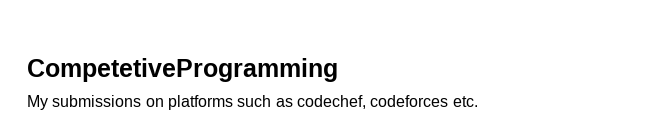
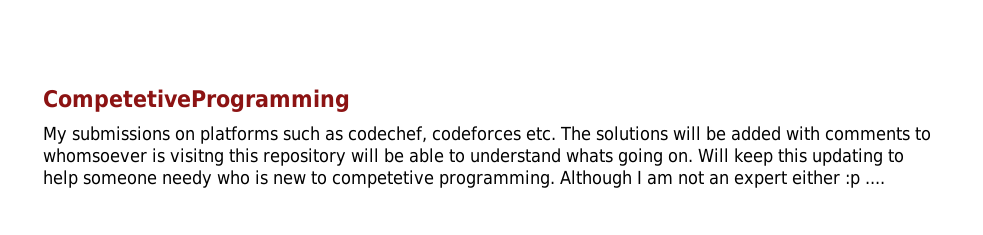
(478, 101) none -> [560,126,931,141] [43,148,904,166] [43,170,885,188] The solutions will be added with comments to whomsoever is visitng this repository will be able to understand whats going on. Will keep this updating to help someone needy who is new to competetive programming. Although I am not an expert either :p ....

